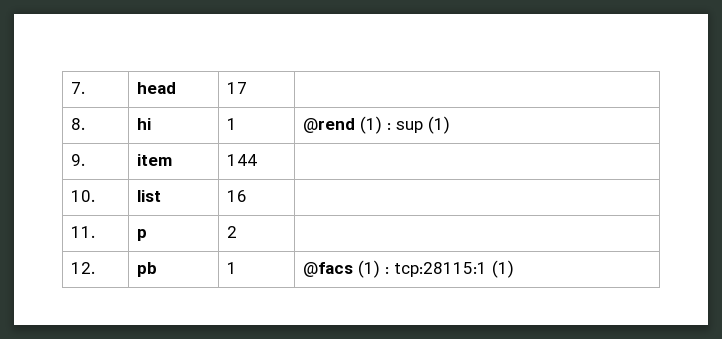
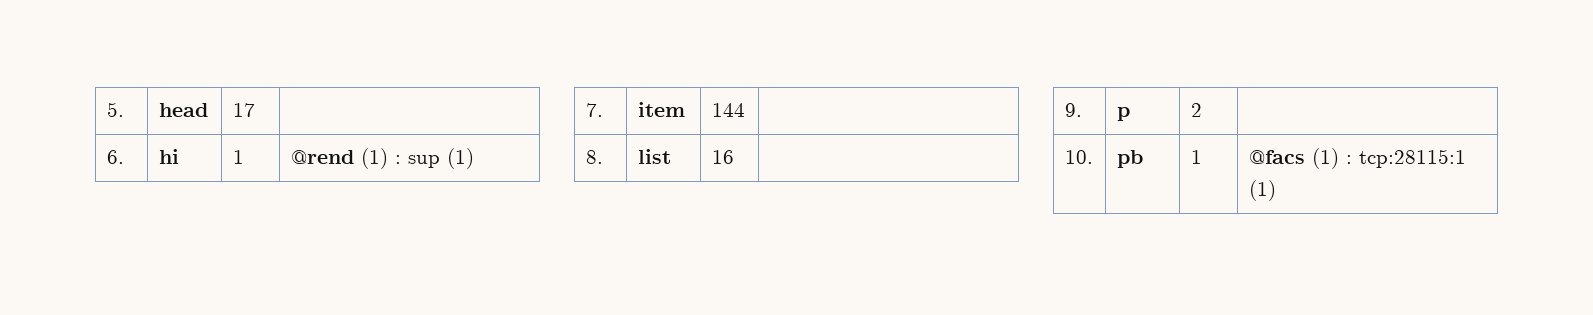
[70,82,85,94] 7. -> [106,102,124,117] 5.
[70,118,85,130] 8. -> [106,150,124,164] 6.
[70,154,85,166] 9. -> [585,103,603,117] 7.
[70,190,95,202] 10. -> [585,150,603,164] 8.
[70,226,95,238] 11. -> [1064,103,1082,117] 9.
[70,262,95,274] 12. -> [1064,150,1093,164] 10.

